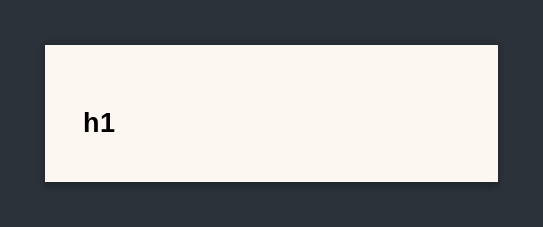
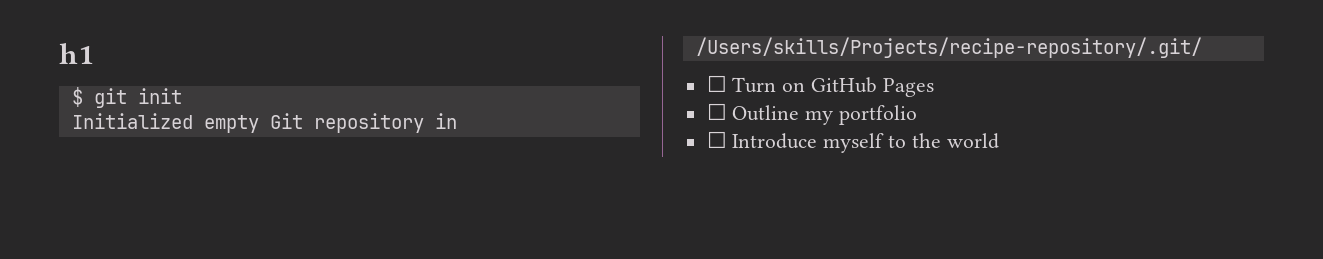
(115, 122) none -> [71,87,182,108] [71,113,457,133] [695,37,1202,58] [706,75,934,97] [706,103,918,125] [706,131,999,153] // $ git init // Initialized empty Git repository in /Users/skills/Projects/recipe-repository/.git/ // ☐ Turn on GitHub Pages // ☐ Outline my portfolio // ☐ Introduce myself to the world

